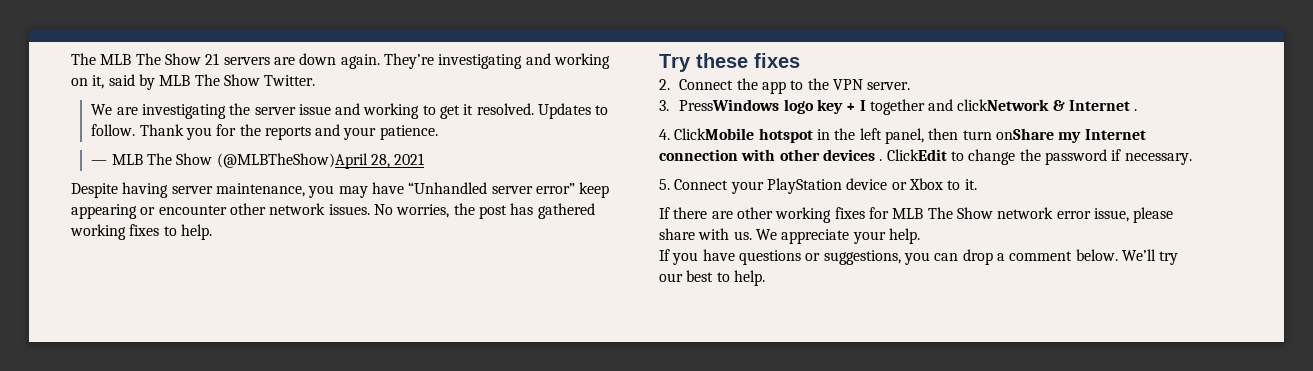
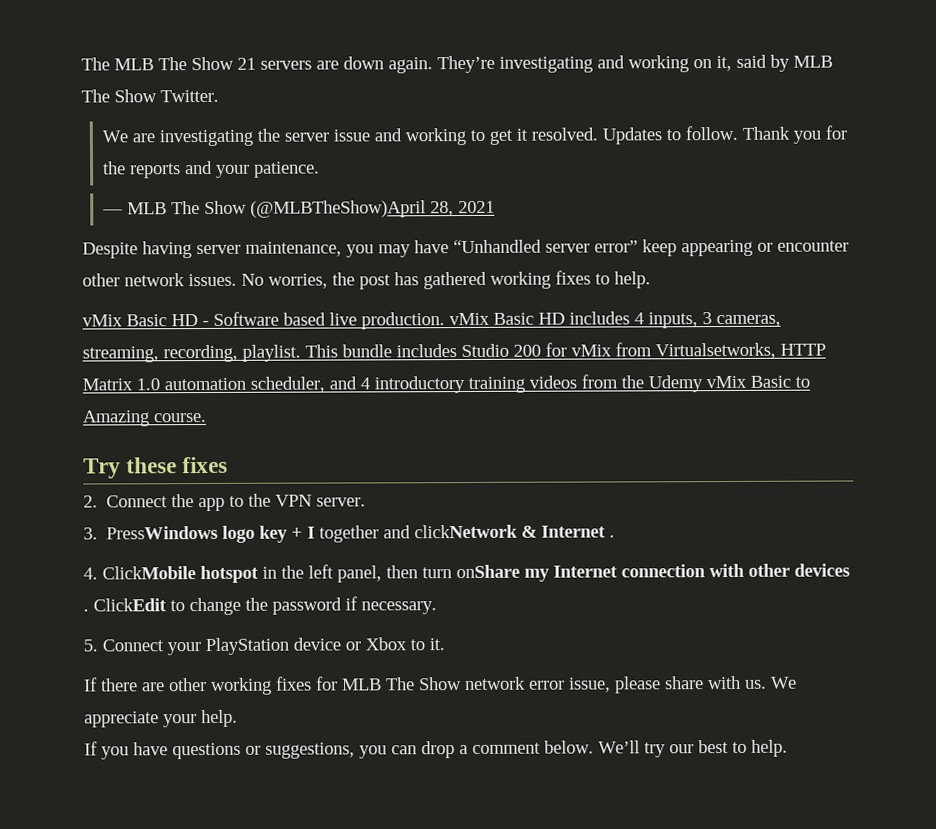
(212, 232) none -> [82,311,781,330] [82,342,826,363] [82,374,810,394] [82,410,207,427] // vMix Basic HD - Software based live production. vMix Basic HD includes 4 inputs, 3 cameras, streaming, recording, playlist. This bundle includes Studio 200 for vMix from Virtualsetworks, HTTP Matrix 1.0 automation scheduler, and 4 introductory training videos from the Udemy vMix Basic to Amazing course.

